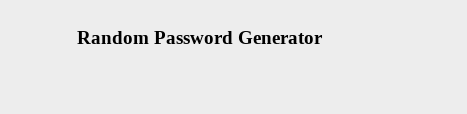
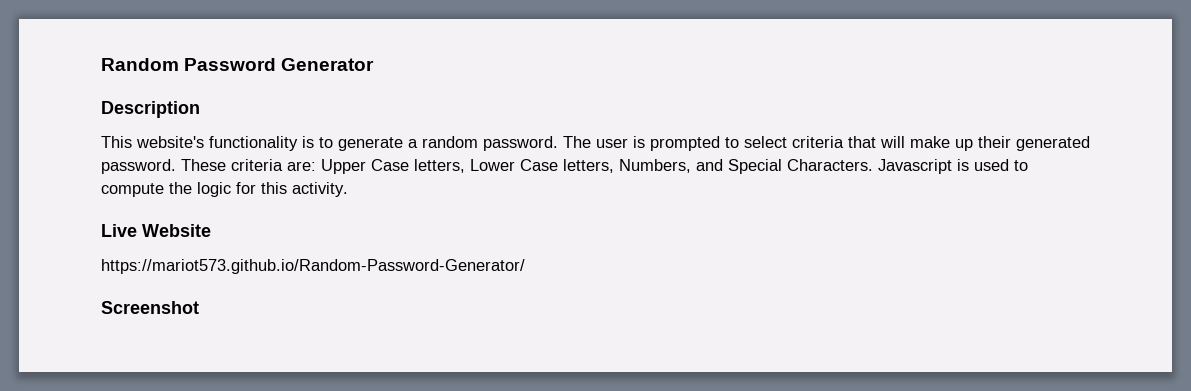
(324, 37) none -> [101,101,200,118] [101,136,1090,151] [101,159,1028,174] [101,182,348,197] [101,224,211,237] [101,259,525,274] [101,301,199,314] // Description // This website's functionality is to generate a random password. The user is prompted to select criteria that will make up their generated password. These criteria are: Upper Case letters, Lower Case letters, Numbers, and Special Characters. Javascript is used to compute the logic for this activity. // Live Website // https://mariot573.github.io/Random-Password-Generator/ // Screenshot

